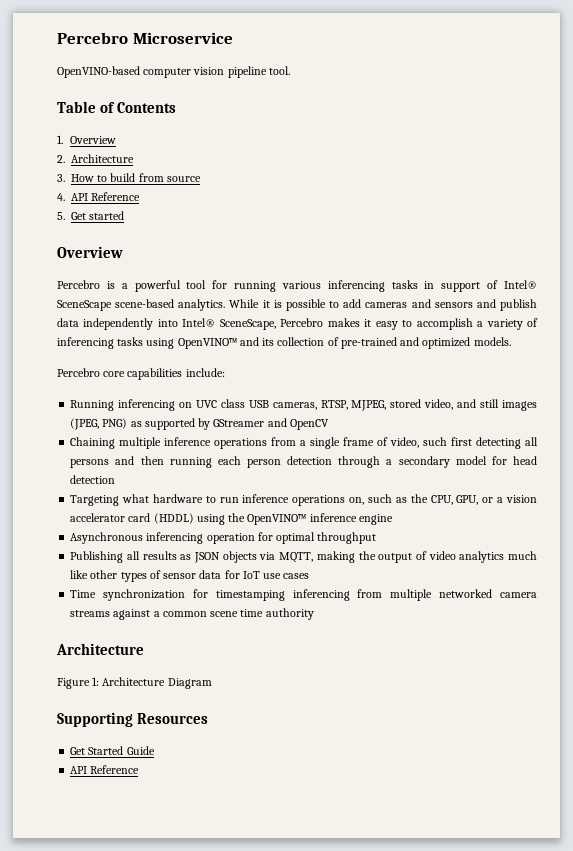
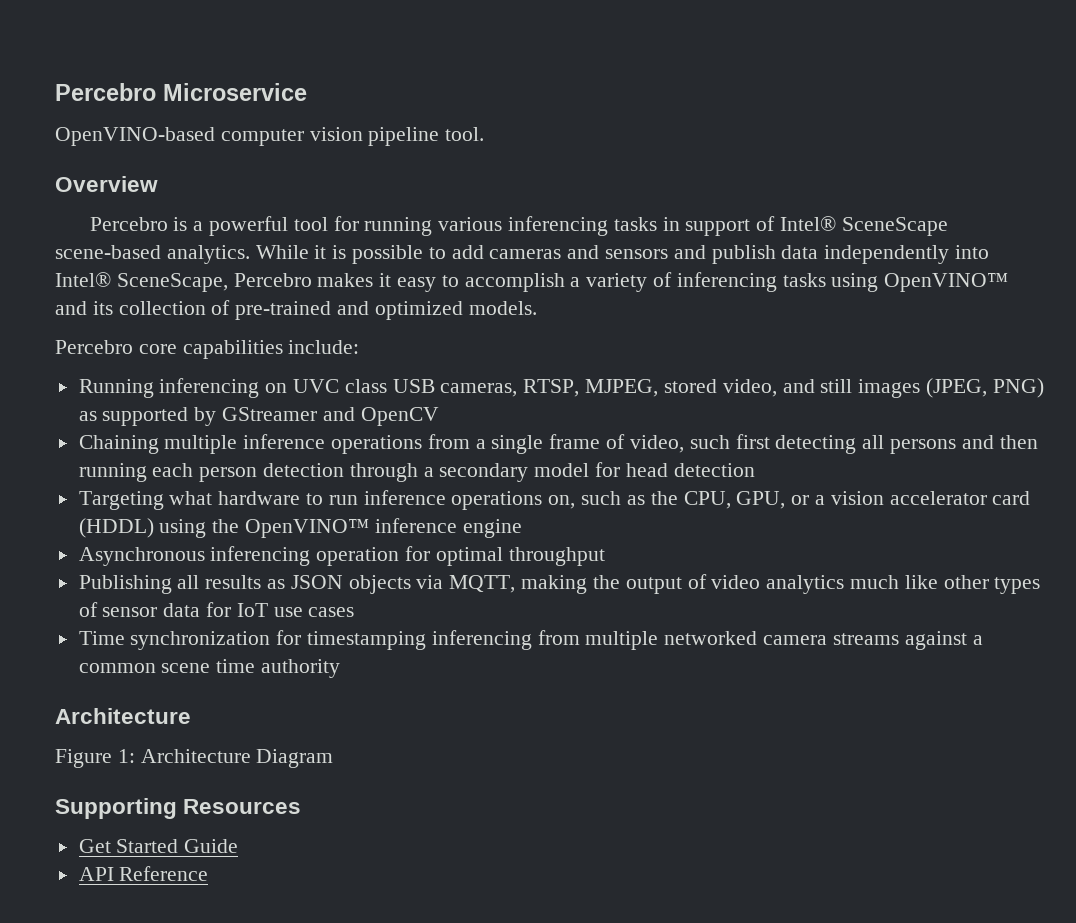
[57,101,177,113] [57,135,117,144] [57,154,134,163] [57,173,201,182] [57,192,141,201] [57,211,125,220] // Table of Contents // 1. Overview // 2. Architecture // 3. How to build from source // 4. API Reference // 5. Get started -> (485, 134) none

